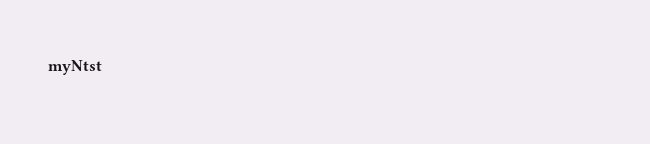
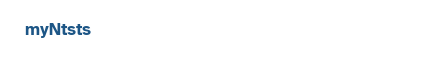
[48,60,102,75] myNtst -> [25,23,91,38] myNtsts

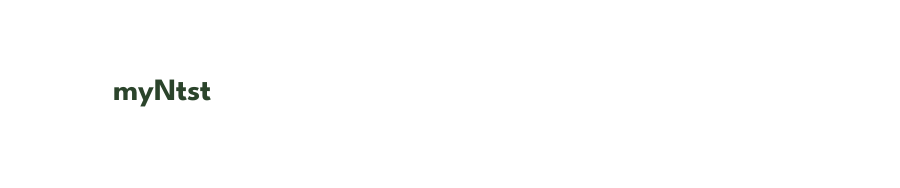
[25,23,91,38] myNtsts -> [113,79,211,107] myNtst

